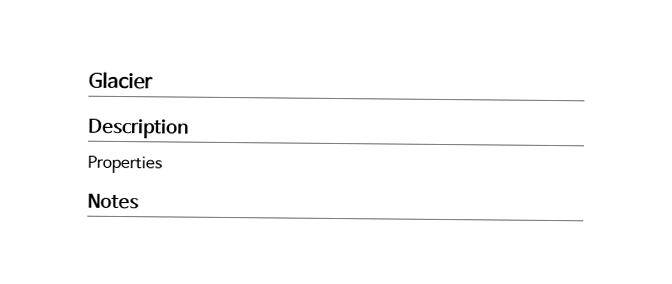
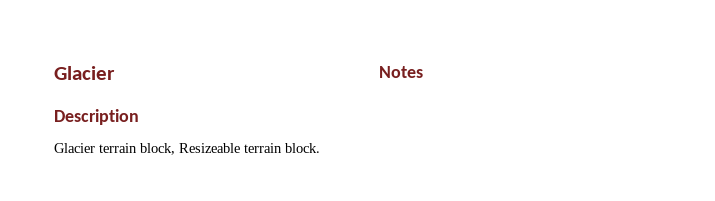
[87,155,163,174] Properties -> [54,143,320,155] Glacier terrain block, Resizeable terrain block.

